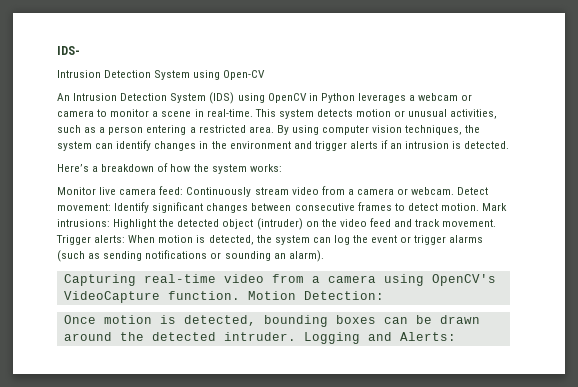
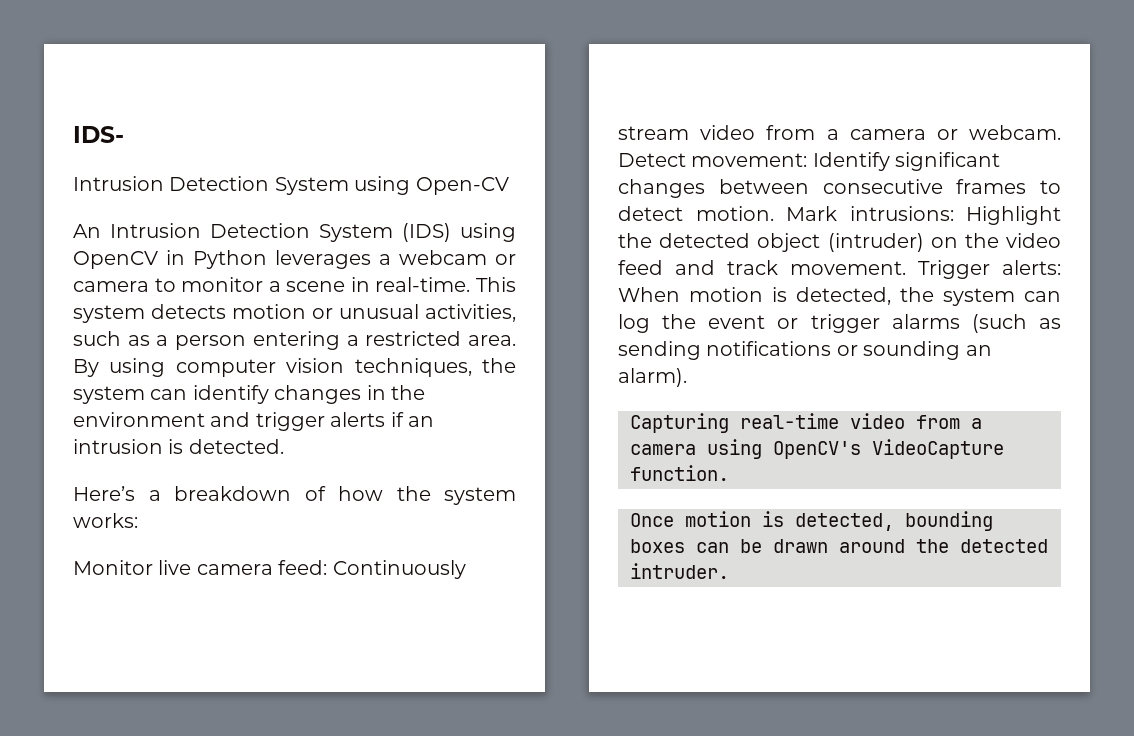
[247,291,384,300] Motion Detection: -> (729, 473) none
[303,332,456,344] Logging and Alerts: -> (729, 571) none

